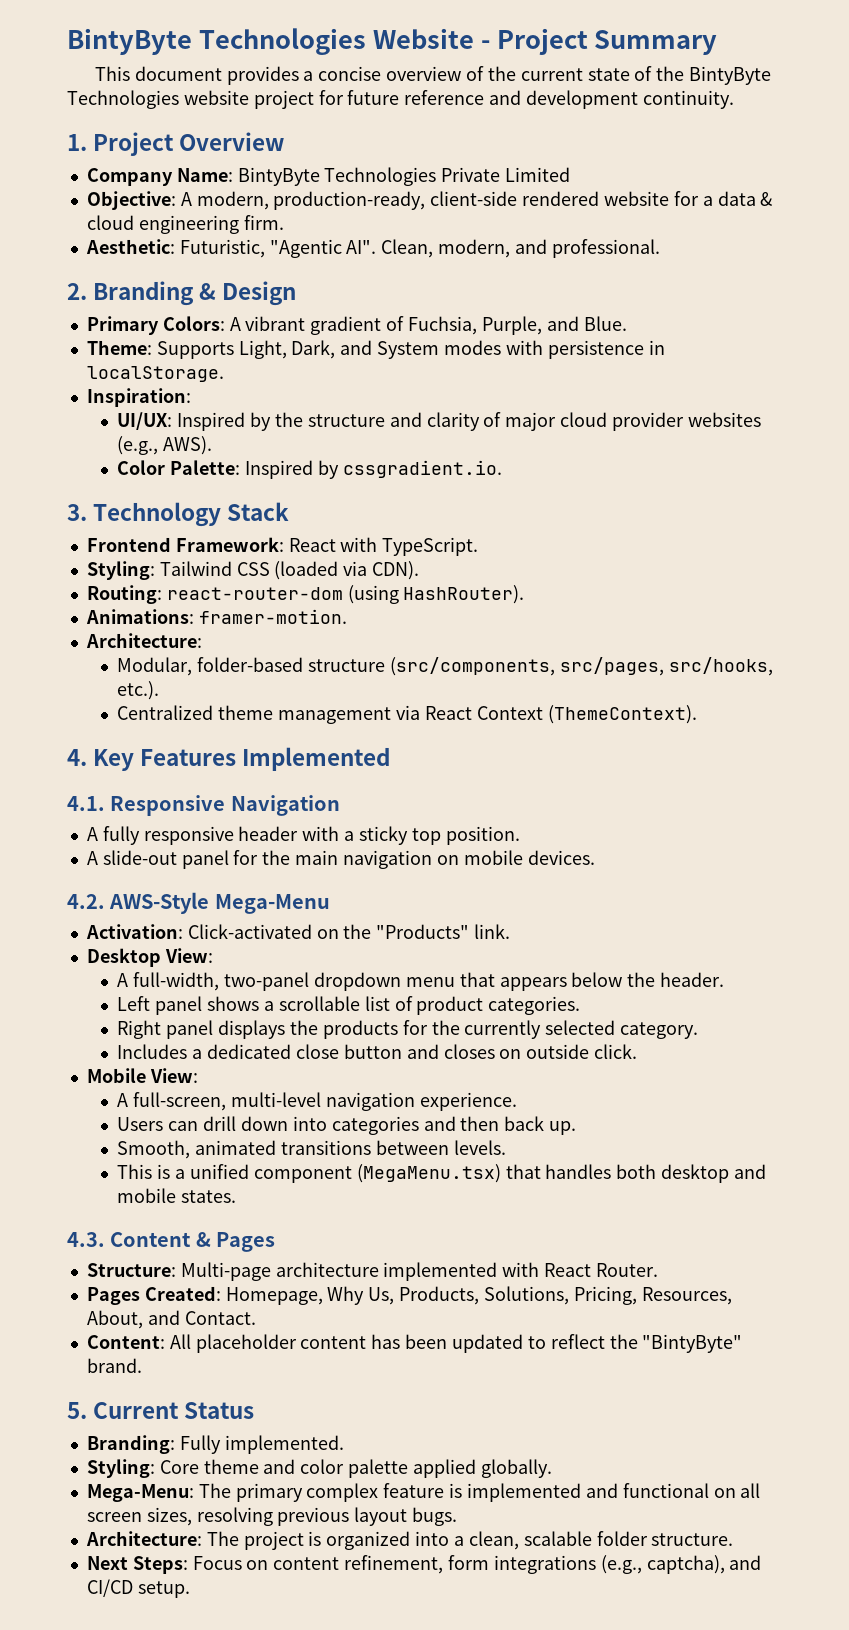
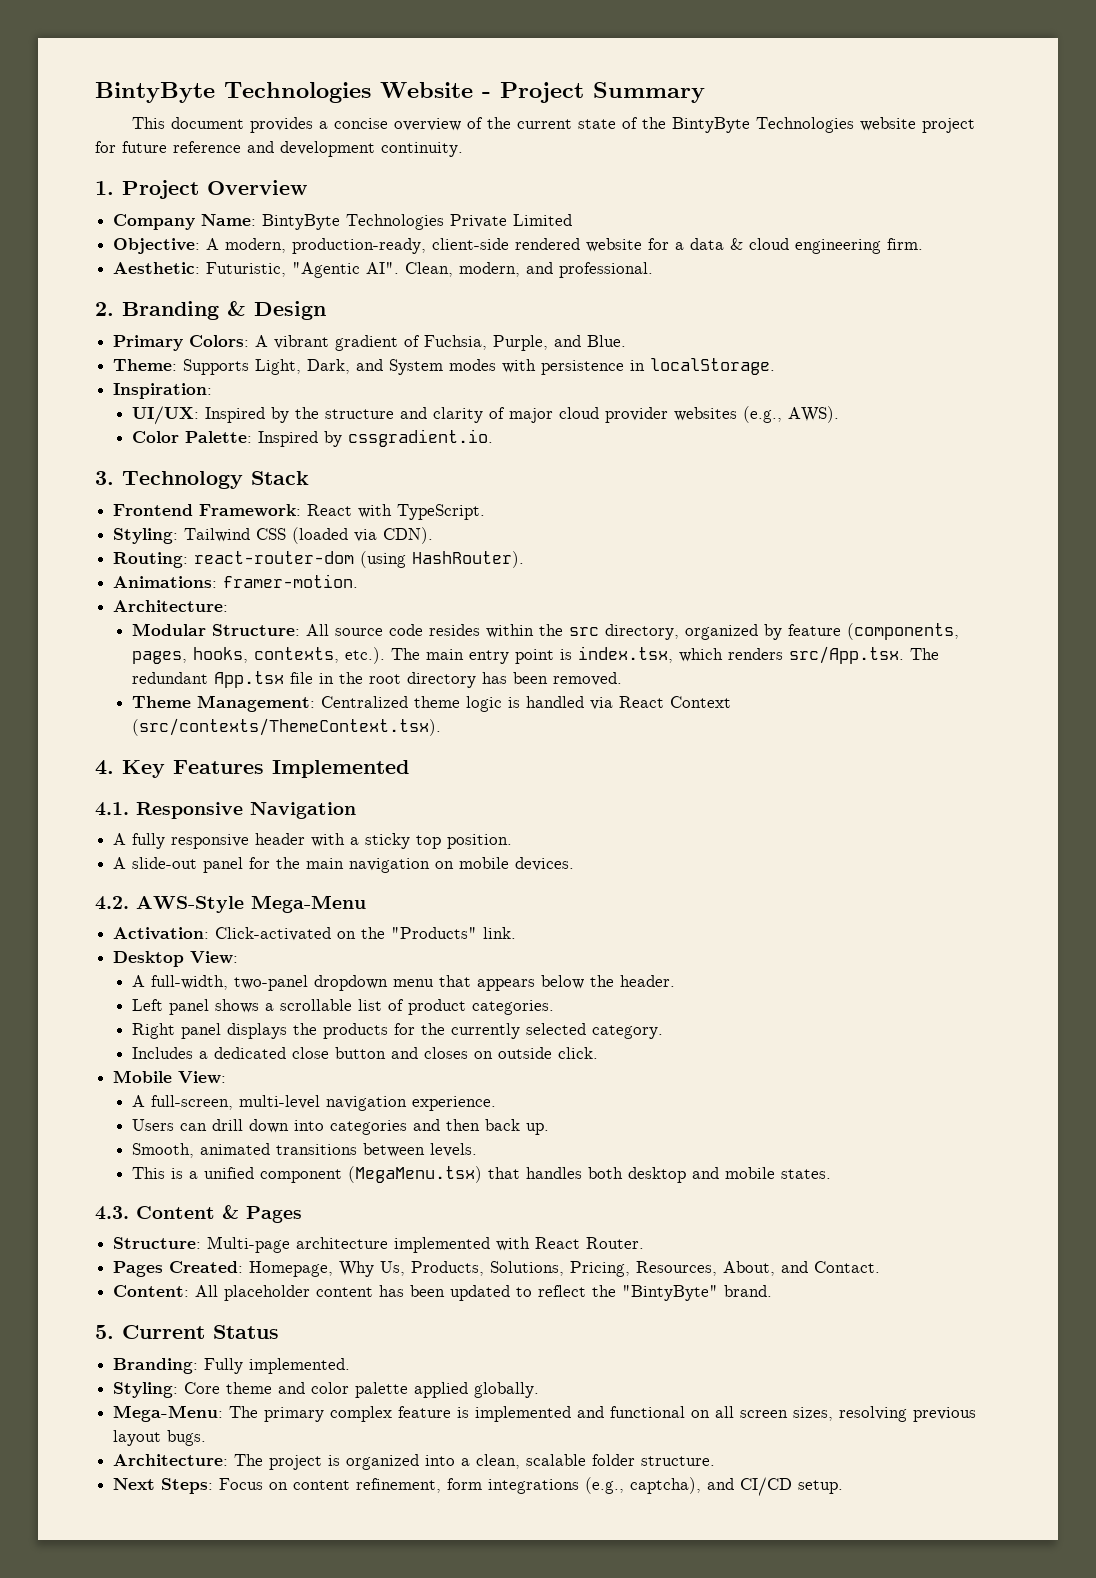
[117,657,773,676] [117,681,160,700] [117,705,392,724] Modular, folder-based structure (src/components, src/pages, src/hooks, etc.). // Centralized theme management -> [131,623,959,640] [131,646,939,664] [131,671,622,688] [131,695,584,712] Modular Structure: All source code resides within the src directory, organized by feature (components, pages, hooks, contexts, etc.). The main entry point is index.tsx, which renders src/App.tsx. The redundant App.tsx file in the root directory has been removed. // Theme Management: Centralized theme logic is handled
[547,705,697,724] (ThemeContext). -> [131,718,441,736] (src/contexts/ThemeContext.tsx).

